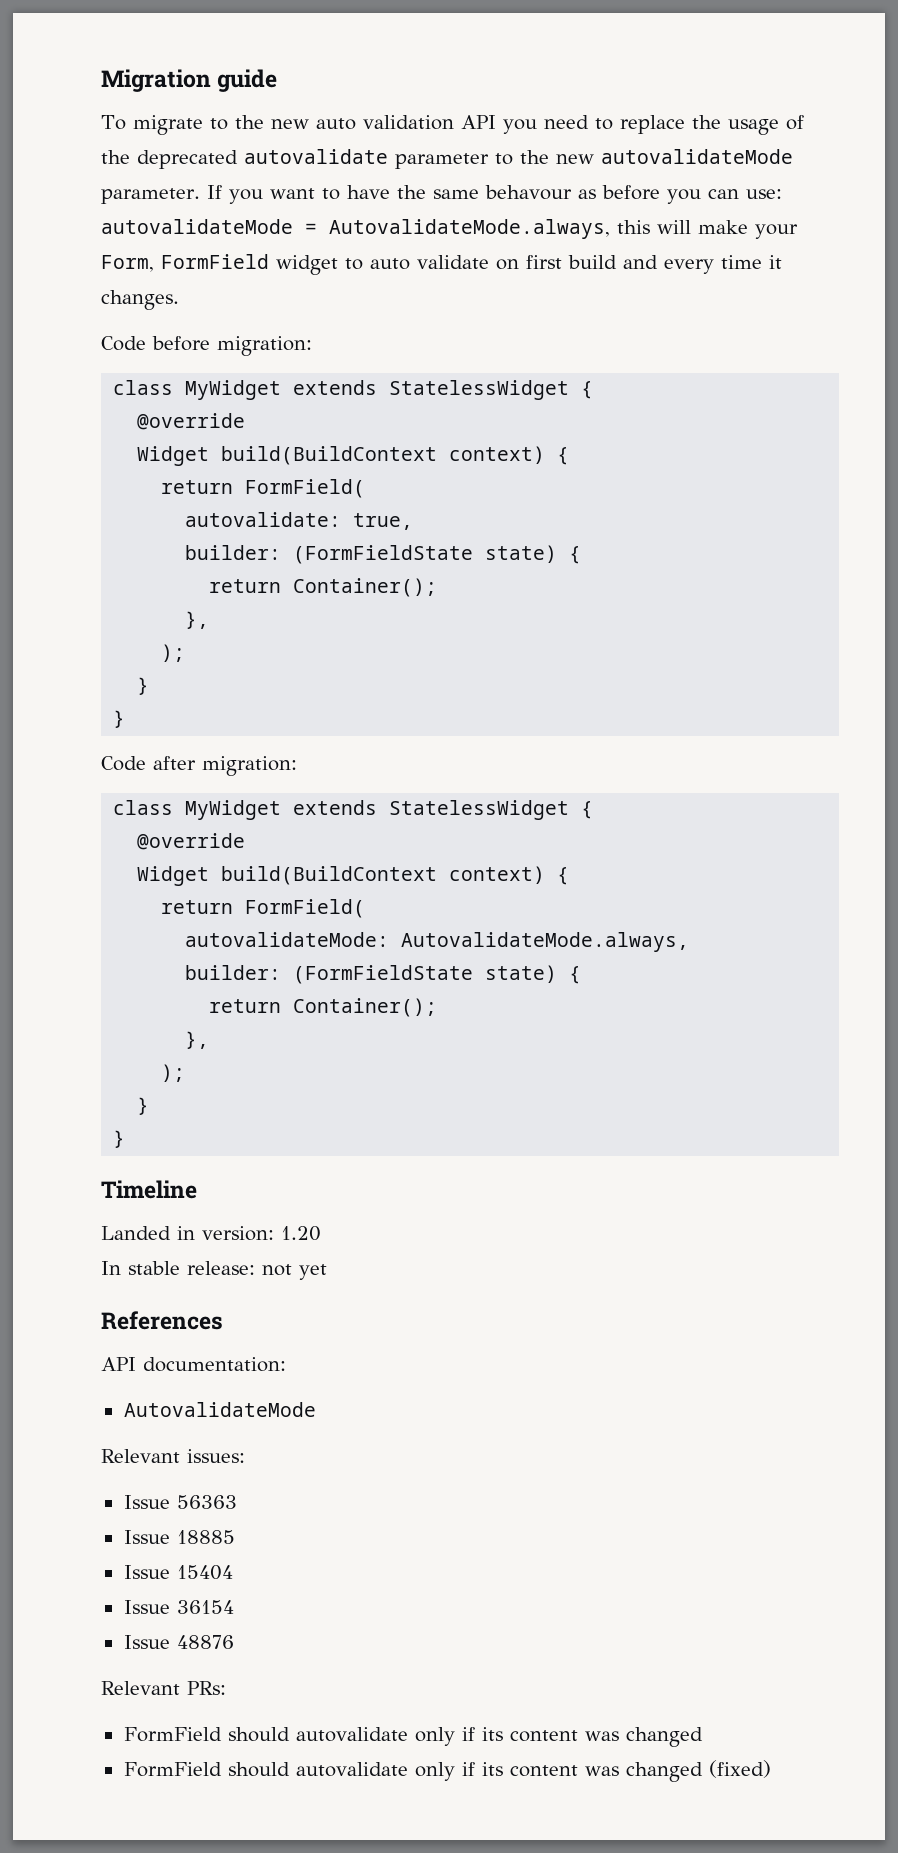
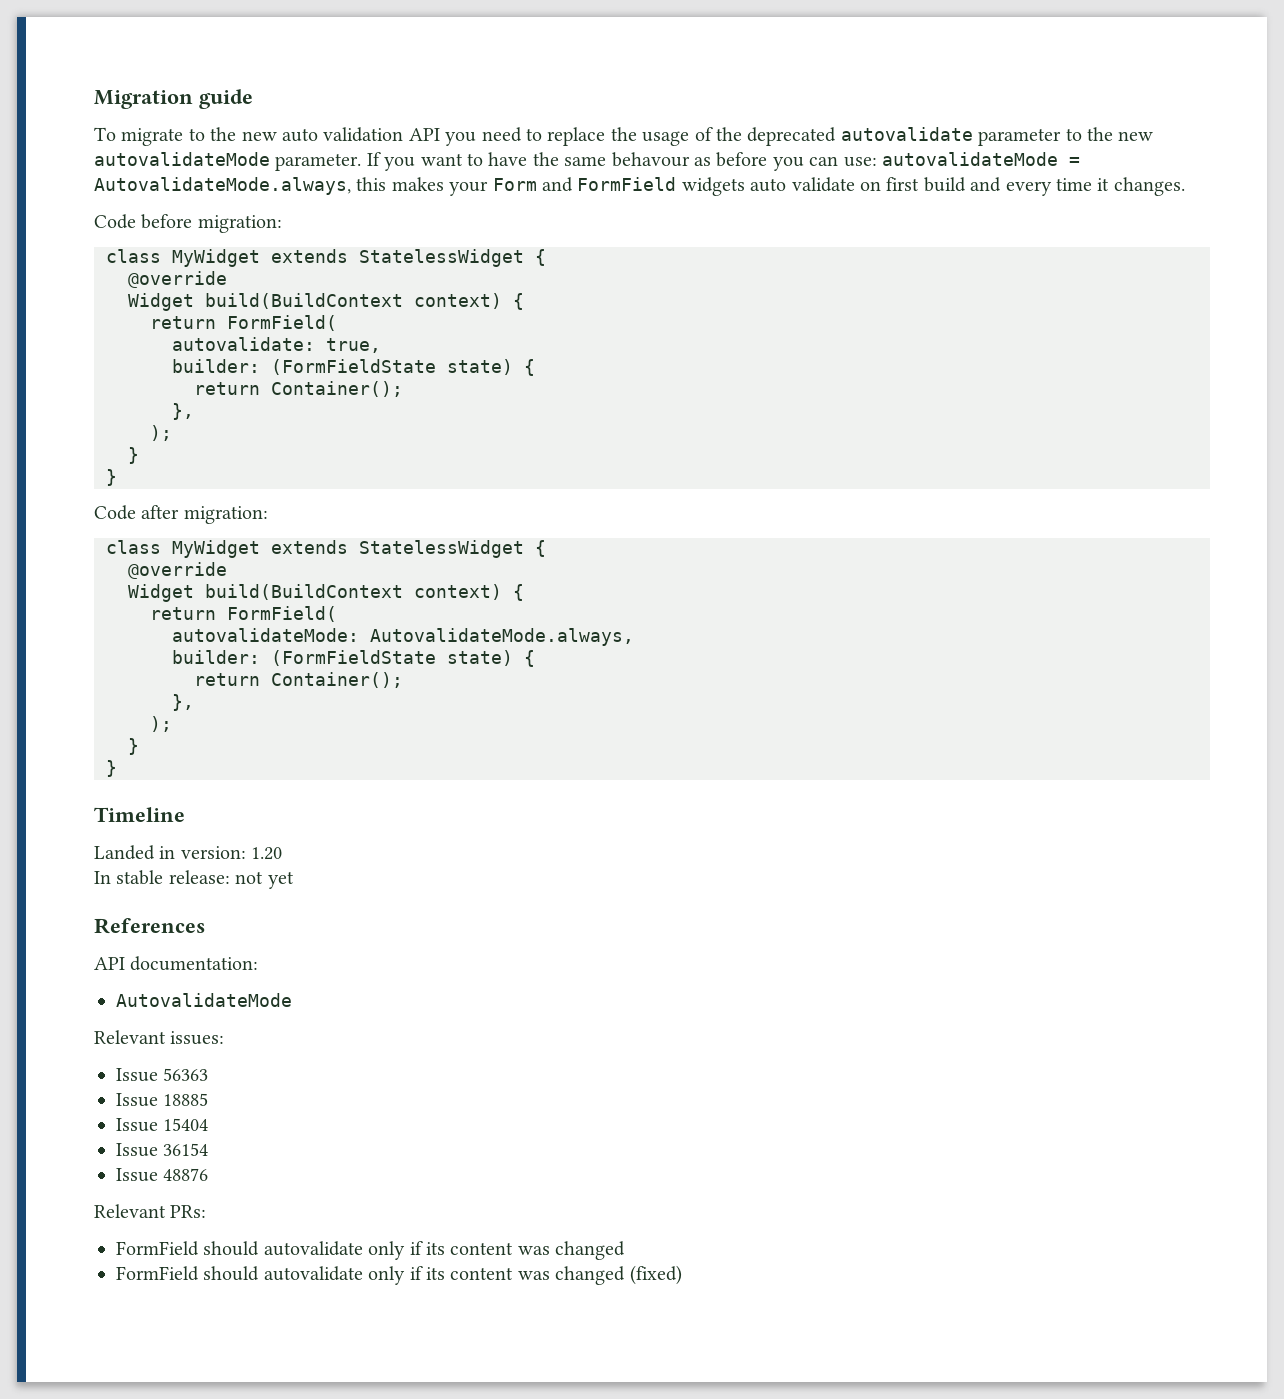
[657,220,798,239] [101,254,363,275] will make your Form, FormField widget to -> [391,177,745,196] makes your Form and FormField widgets

